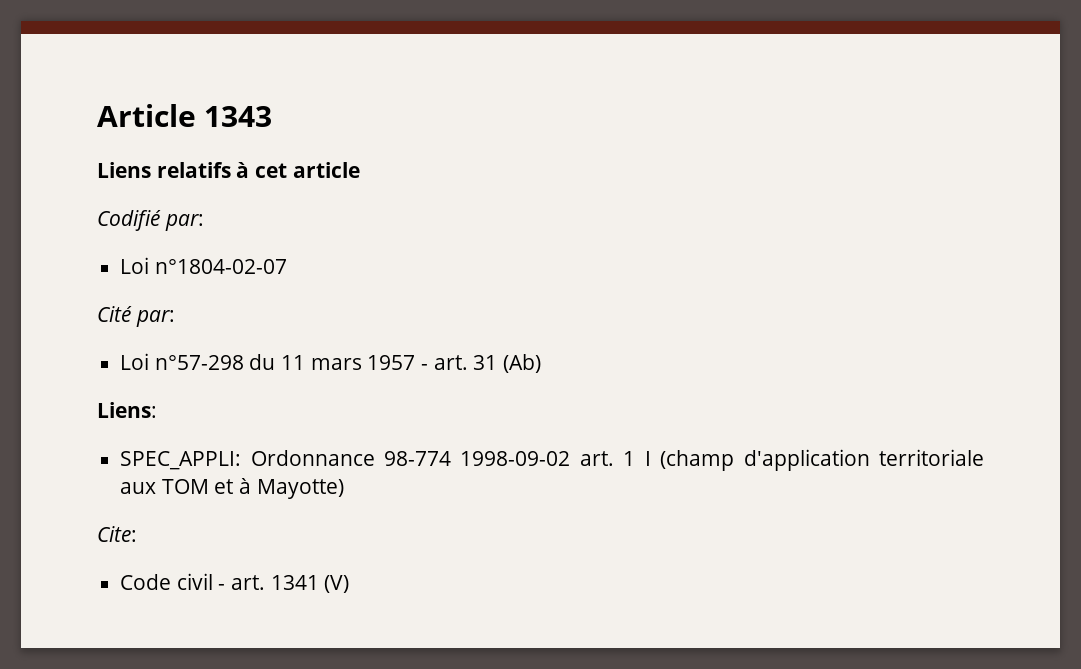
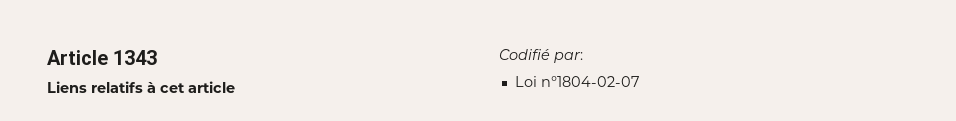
[97,306,175,327] [120,353,542,373] [97,402,157,418] [120,449,985,471] [120,478,344,499] [97,526,137,542] [120,573,350,593] // Cité par: // Loi n°57-298 du 11 mars 1957 - art. 31 (Ab) // Liens: // SPEC_APPLI: Ordonnance 98-774 1998-09-02 art. 1 I (champ d'application territoriale aux TOM et à Mayotte) // Cite: // Code civil - art. 1341 (V) -> (640, 81) none

